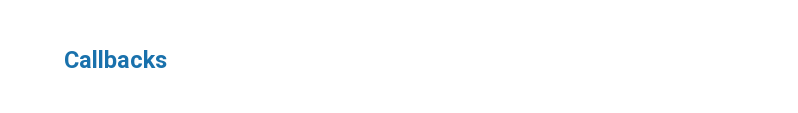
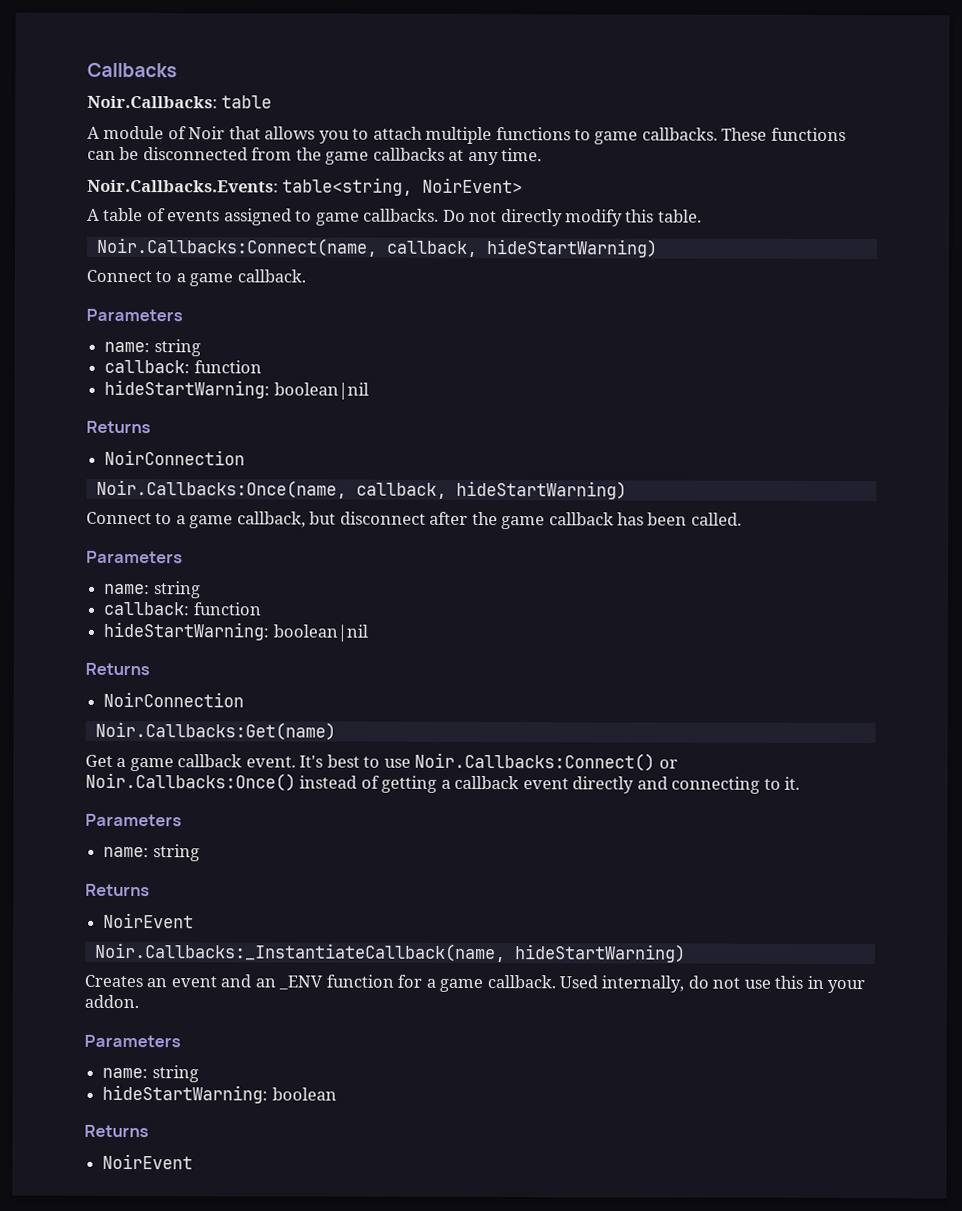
(167, 59) none -> [87,95,273,109] [87,125,846,145] [87,146,543,166] [87,177,524,196] [87,207,702,227] [95,237,658,258] [86,269,306,287] [86,308,183,322] [104,339,201,357] [104,359,262,374] [104,379,369,400] [86,420,151,434] [104,449,246,466] [95,479,627,500] [86,511,742,530] [86,550,183,564] [104,581,201,599] [103,601,262,616] [103,621,368,642] [85,662,150,676] [103,691,245,708] [94,721,336,741] [85,752,678,772] [85,772,801,794] [85,813,182,827] [103,844,200,862] [85,883,150,897] [103,912,195,929] [94,942,686,963] [84,974,866,994] [84,994,139,1009] [84,1034,181,1048] [102,1065,199,1083] [102,1084,337,1104] [84,1124,149,1138] [102,1153,194,1170] // Noir.Callbacks: table // A module of Noir that allows you to attach multiple functions to game callbacks. These functions can be disconnected from the game callbacks at any time. // Noir.Callbacks.Events: table<string, NoirEvent> // A table of events assigned to game callbacks. Do not directly modify this table. // Noir.Callbacks:Connect(name, callback, hideStartWarning) // Connect to a game callback. // Parameters // name: string // callback: function // hideStartWarning: boolean|nil // Returns // NoirConnection // Noir.Callbacks:Once(name, callback, hideStartWarning) // Connect to a game callback, but disconnect after the game callback has been called. // Parameters // name: string // callback: function // hideStartWarning: boolean|nil // Returns // NoirConnection // Noir.Callbacks:Get(name) // Get a game callback event. It's best to use Noir.Callbacks:Connect() or Noir.Callbacks:Once() instead of getting a callback event directly and connecting to it. // Parameters // name: string // Returns // NoirEvent // Noir.Callbacks:_InstantiateCallback(name, hideStartWarning) // Creates an event and an _ENV function for a game callback. Used internally, do not use this in your addon. // Parameters // name: string // hideStartWarning: boolean // Returns // NoirEvent

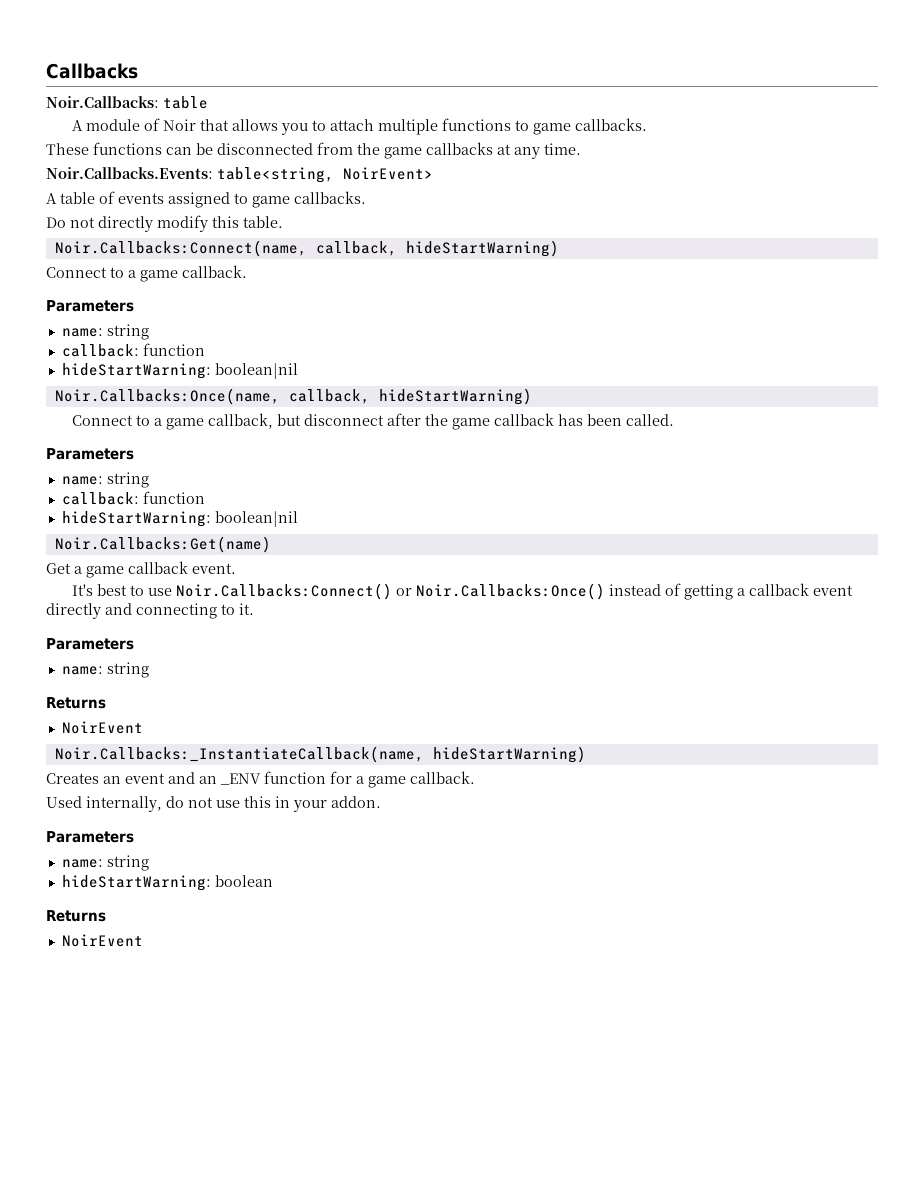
(718, 134) none -> (648, 124) //
(440, 215) none -> (366, 197) //
[86,420,151,434] [104,449,246,466] // Returns // NoirConnection -> (298, 371) none
[85,662,150,676] [103,691,245,708] // Returns // NoirConnection -> (298, 519) none
(296, 762) none -> (236, 568) //
(556, 982) none -> (475, 777) //

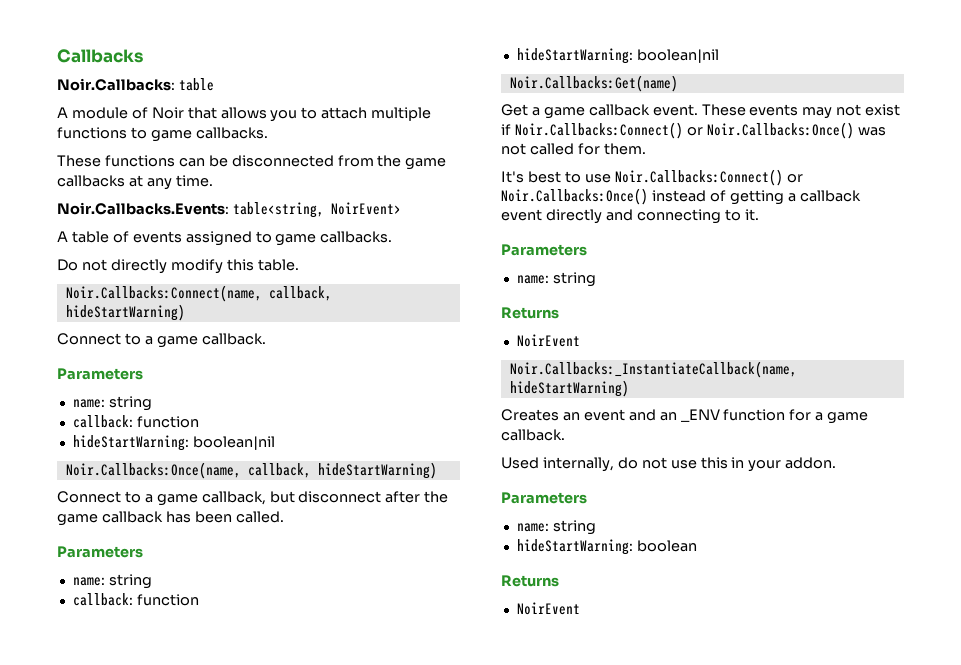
(236, 568) none -> [701,104,901,119] [501,122,886,139] [501,143,646,155] These events may not exist if Noir.Callbacks:Connect() or Noir.Callbacks:Once() was not called for them.

